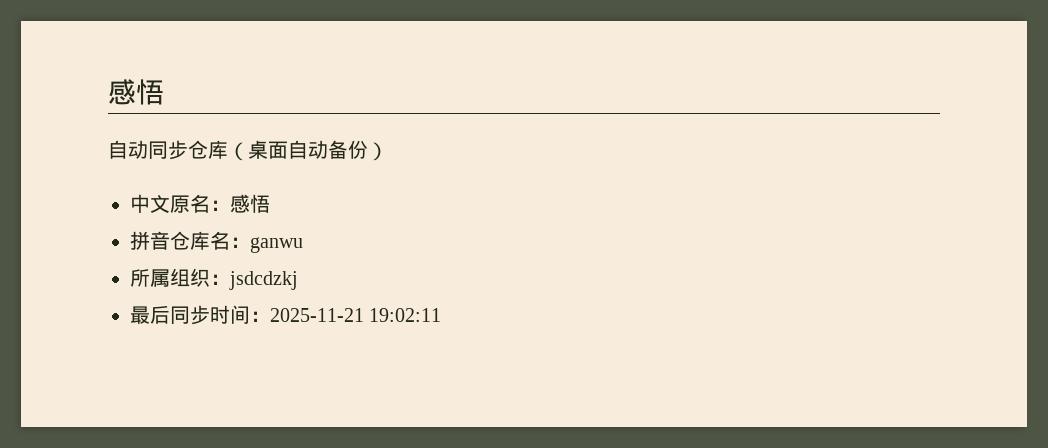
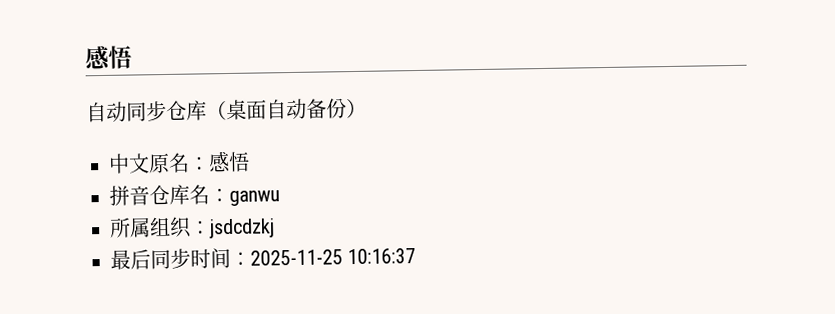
[270,308,442,322] 2025-11-21 19:02:11 -> [250,248,417,266] 2025-11-25 10:16:37

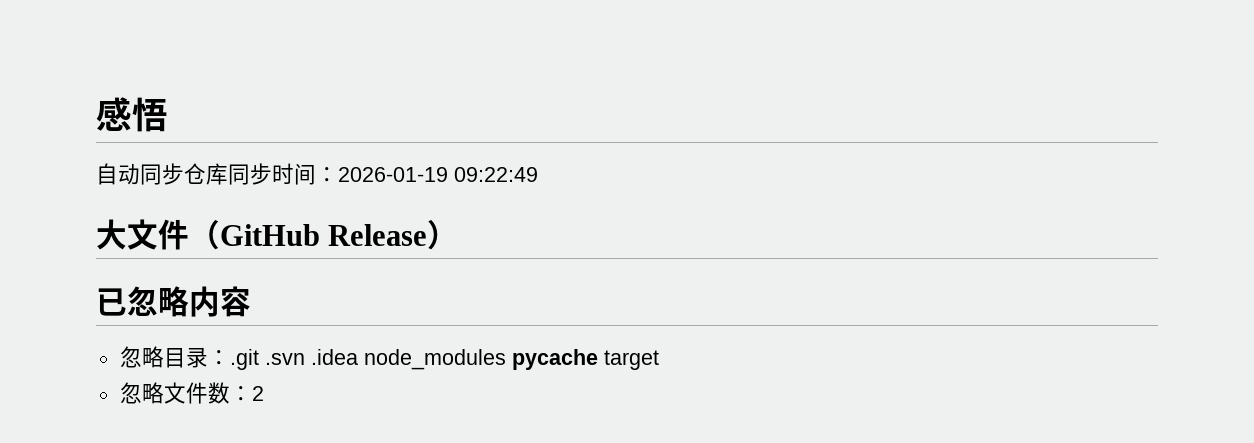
[206,98,367,121] [108,150,250,174] [109,184,280,206] [109,216,275,239] [110,247,417,270] （桌面自动备份） // 中文原名：感悟 // 拼音仓库名：ganwu // 所属组织：jsdcdzkj // 最后同步时间：2025-11-25 10:16:37 -> [228,163,538,185] [96,219,459,250] [96,286,251,317] [119,346,659,370] [119,382,264,404] 同步时间：2026-01-19 09:22:49 // 大文件（GitHub Release） // 已忽略内容 // 忽略目录：.git .svn .idea node_modules pycache target // 忽略文件数：2

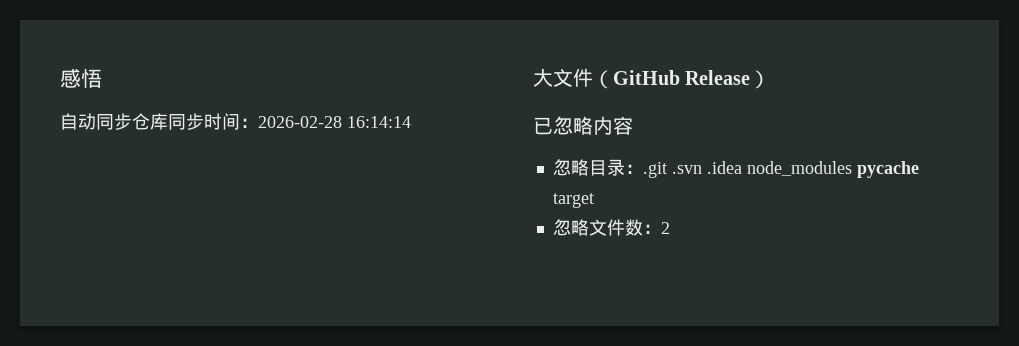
[338,167,538,182] 2026-01-19 09:22:49 -> [258,116,411,128] 2026-02-28 16:14:14

